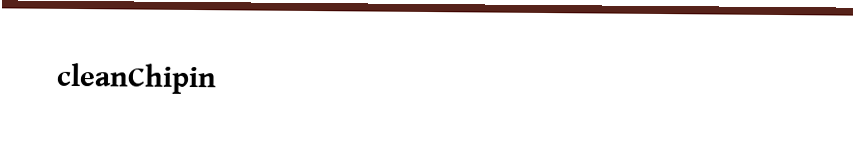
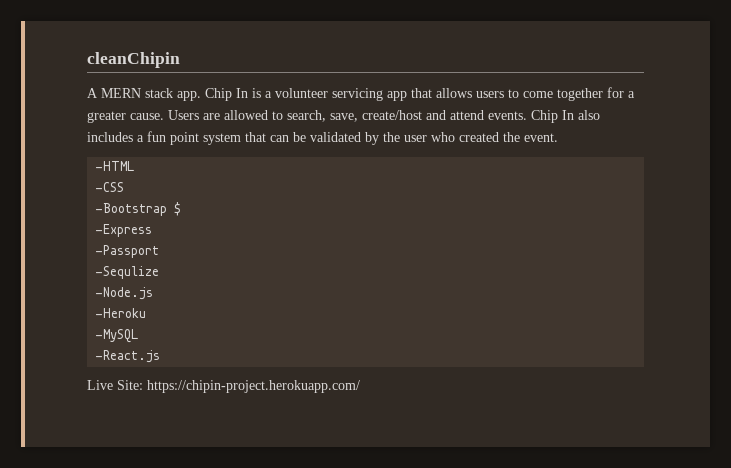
(217, 78) none -> [87,87,635,101] [87,110,600,123] [87,131,558,145] [95,161,135,171] [95,182,125,192] [95,202,182,216] [95,224,153,237] [95,245,160,258] [95,266,160,279] [95,287,154,300] [95,308,147,318] [95,329,139,343] [95,350,161,363] [87,380,360,393] // A MERN stack app. Chip In is a volunteer servicing app that allows users to come together for a greater cause. Users are allowed to search, save, create/host and attend events. Chip In also includes a fun point system that can be validated by the user who created the event. // -HTML // -CSS // -Bootstrap $ // -Express // -Passport // -Sequlize // -Node.js // -Heroku // -MySQL // -React.js // Live Site: https://chipin-project.herokuapp.com/

